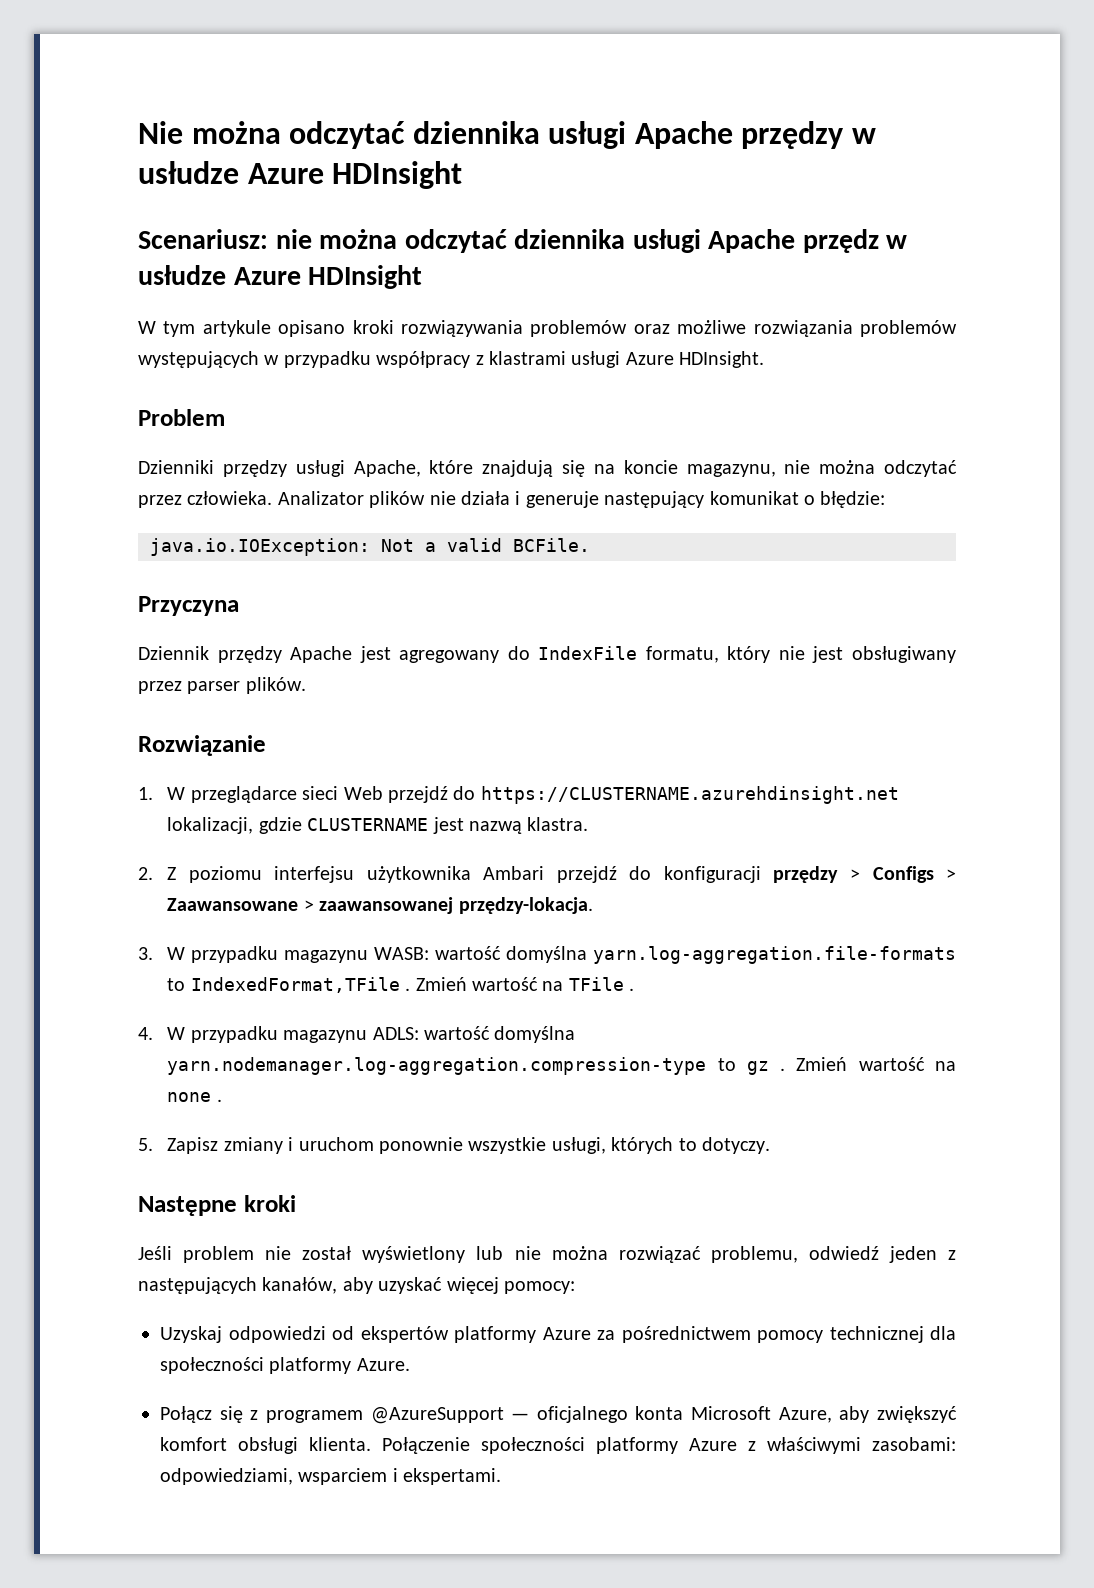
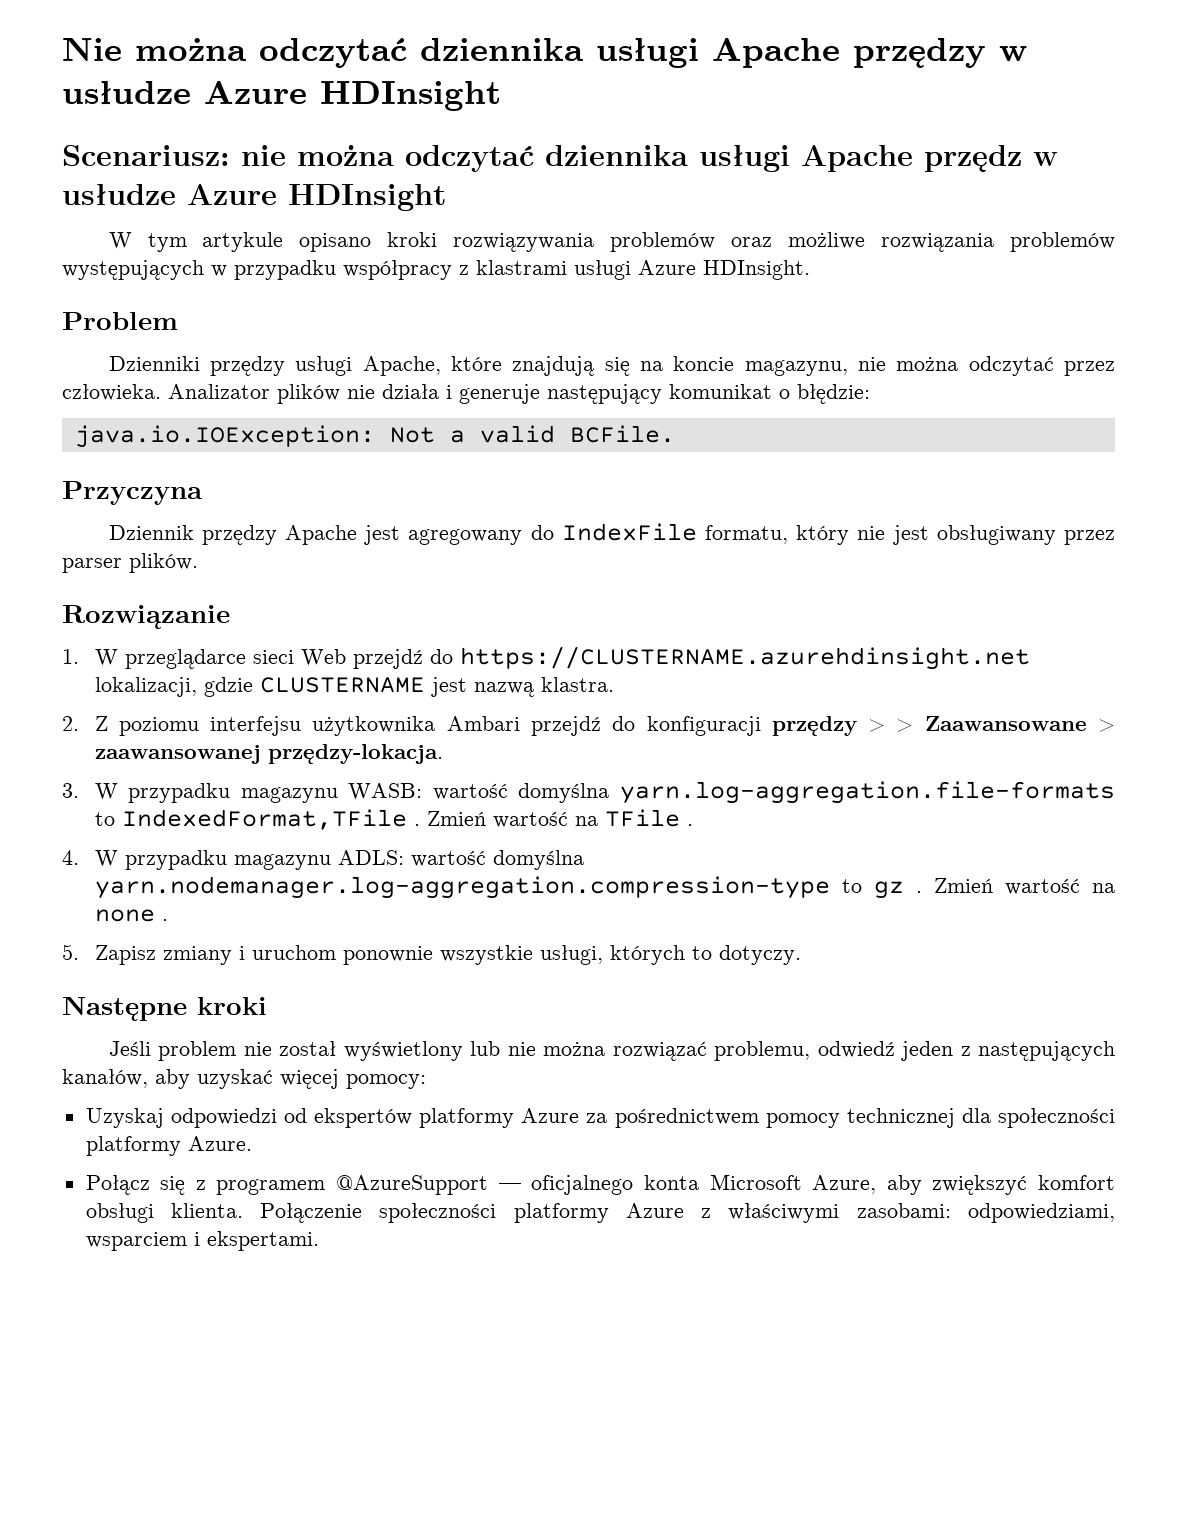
[872,866,934,883] Configs -> (886, 725) none

